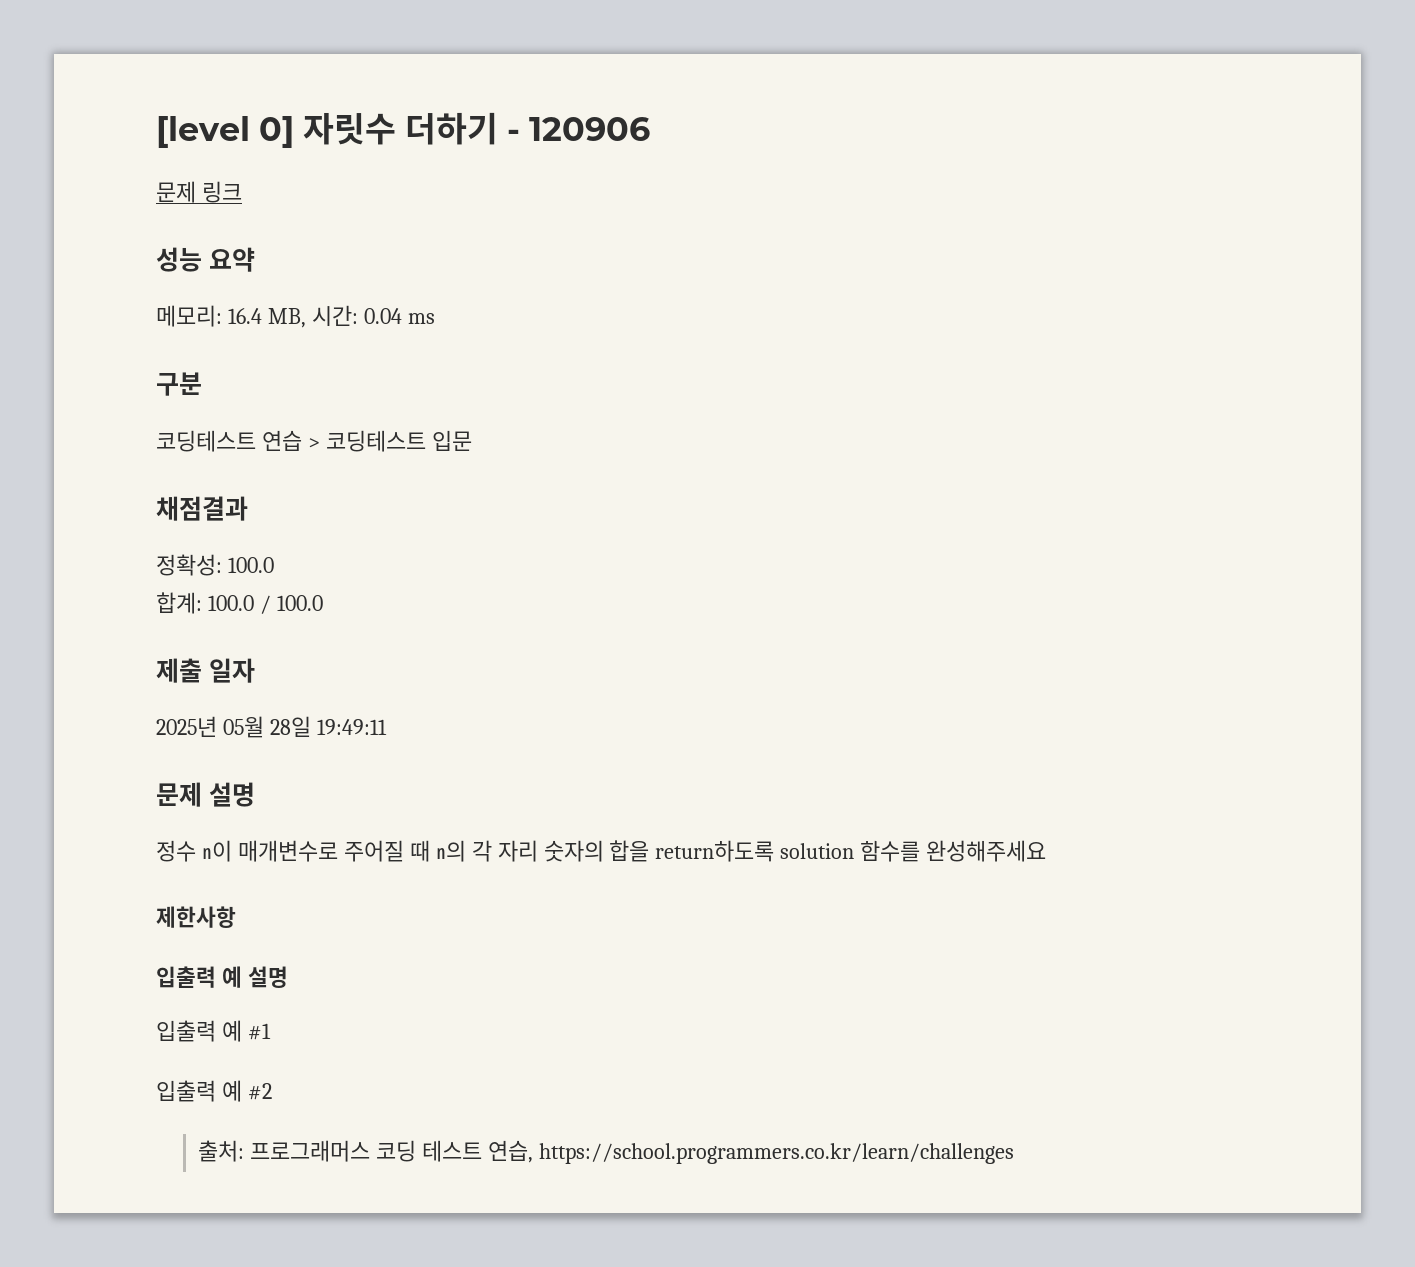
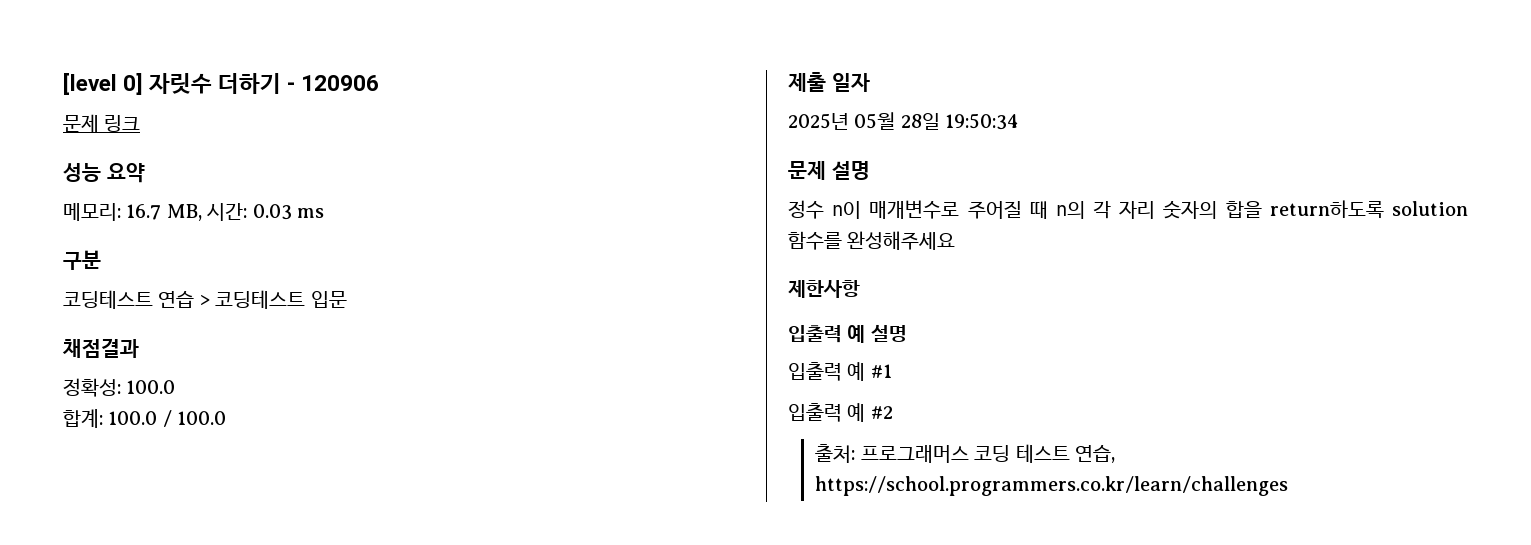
[227,308,262,324] 16.4 -> [126,204,162,220] 16.7
[363,308,402,324] 0.04 -> [252,204,292,220] 0.03
[316,719,387,735] 19:49:11 -> [945,113,1020,130] 19:50:34

